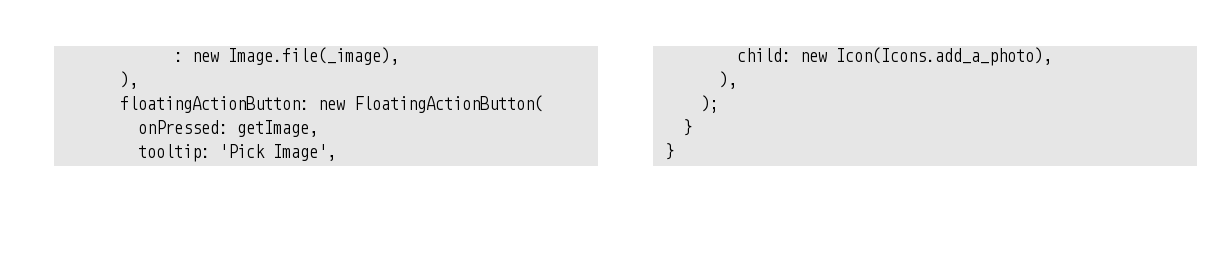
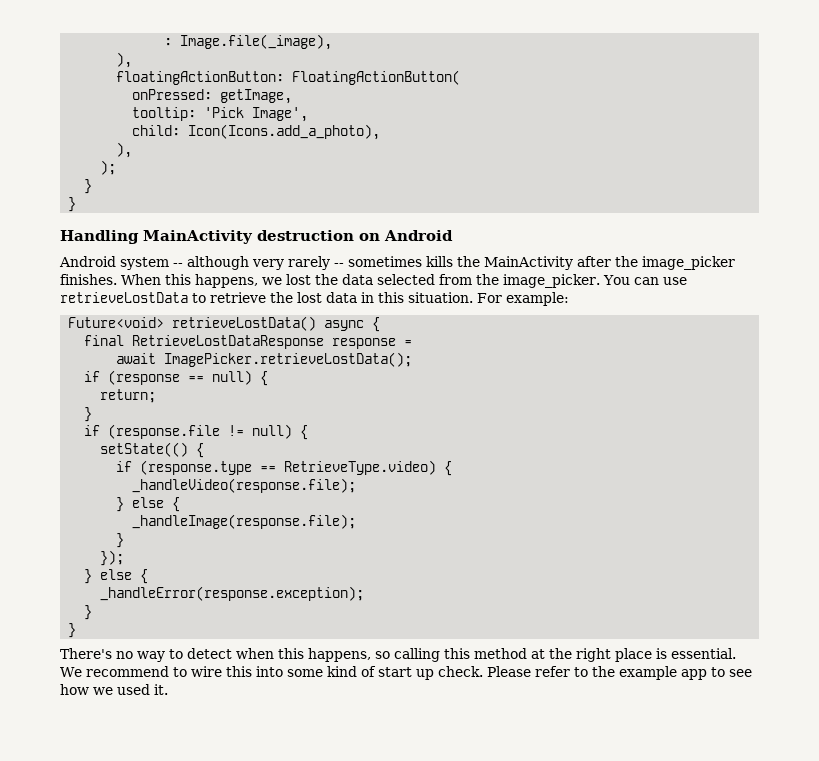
[191,52,219,62] new -> (173, 42) none
[317,100,345,110] new -> (285, 78) none
[799,52,827,62] new -> (181, 130) none
(674, 151) none -> [60,230,453,244] [59,256,735,270] [60,274,687,288] [60,292,569,306] [68,316,381,332] [84,335,413,349] [116,352,413,367] [84,370,269,386] [100,389,157,403] [84,407,93,422] [84,424,309,440] [100,442,205,458] [116,460,453,476] [132,478,357,493] [116,497,181,512] [132,514,357,529] [116,533,125,548] [100,550,125,566] [84,569,149,584] [100,586,365,601] [84,605,93,620] [68,623,77,638] [60,648,736,662] [60,666,752,680] [60,684,168,695] // Handling MainActivity destruction on Android // Android system -- although very rarely -- sometimes kills the MainActivity after the image_picker finishes. When this happens, we lost the data selected from the image_picker. You can use retrieveLostData to retrieve the lost data in this situation. For example: // Future<void> retrieveLostData() async { // final RetrieveLostDataResponse response = // await ImagePicker.retrieveLostData(); // if (response == null) { // return; // } // if (response.file != null) { // setState(() { // if (response.type == RetrieveType.video) { // _handleVideo(response.file); // } else { // _handleImage(response.file); // } // }); // } else { // _handleError(response.exception); // } // } // There's no way to detect when this happens, so calling this method at the right place is essential. We recommend to wire this into some kind of start up check. Please refer to the example app to see how we used it.

